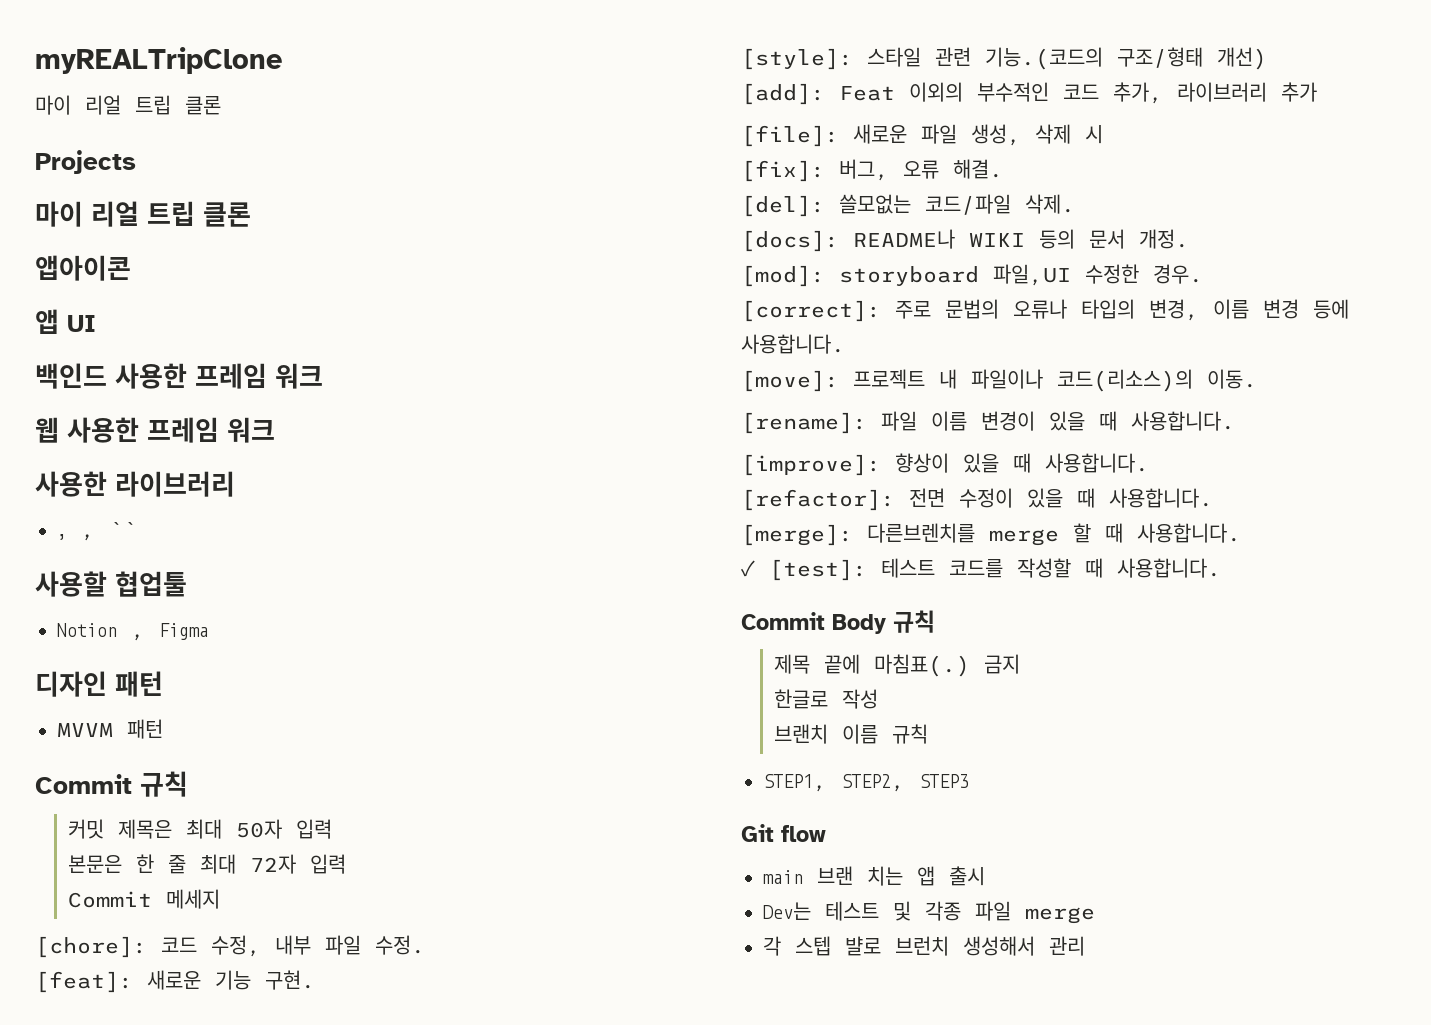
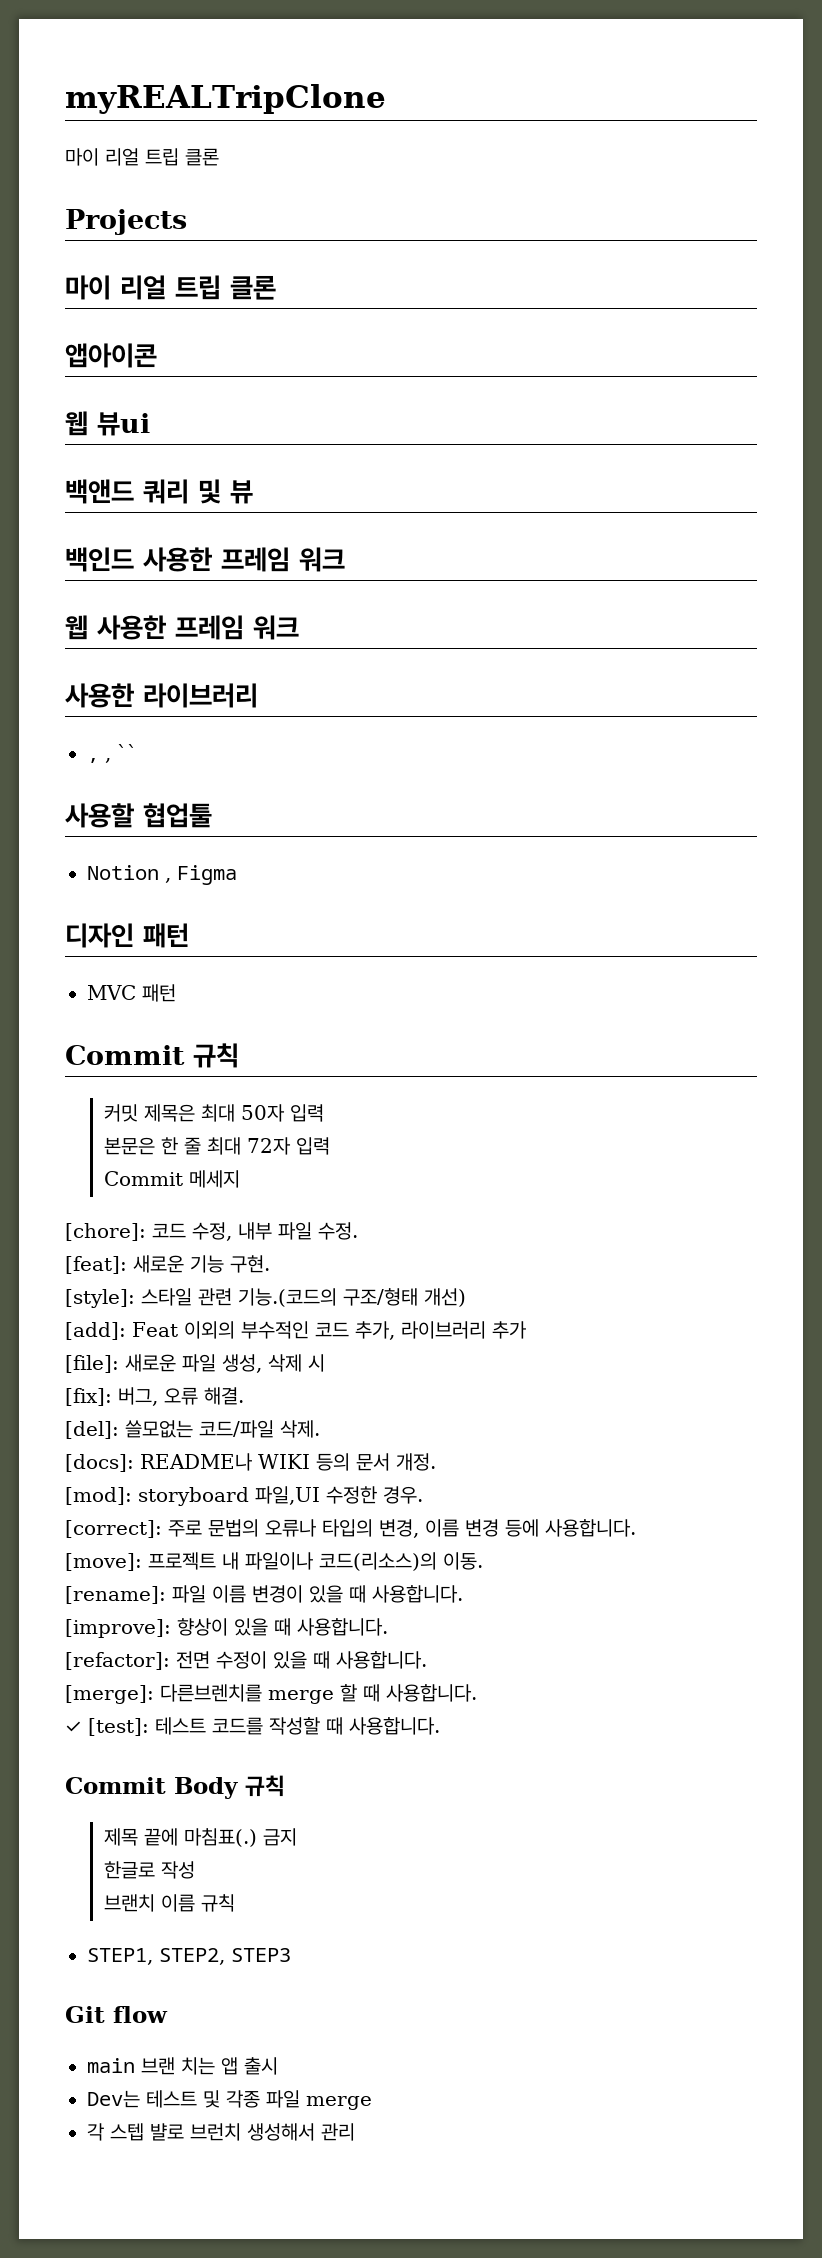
[35,309,96,334] 앱 UI -> [65,411,150,436] [65,479,253,504] 웹 뷰ui // 백앤드 쿼리 및 뷰
[57,723,113,737] MVVM -> [87,985,136,1000] MVC

